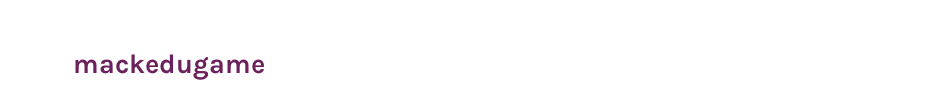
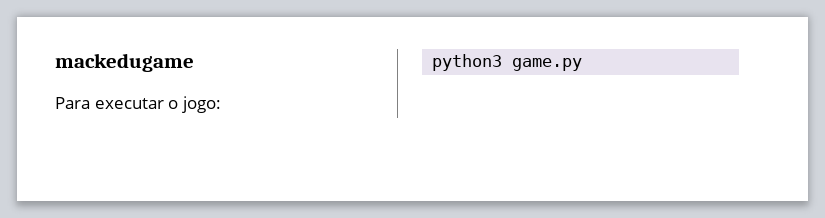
(265, 67) none -> [55,96,221,113] [432,54,583,71] // Para executar o jogo: // python3 game.py

